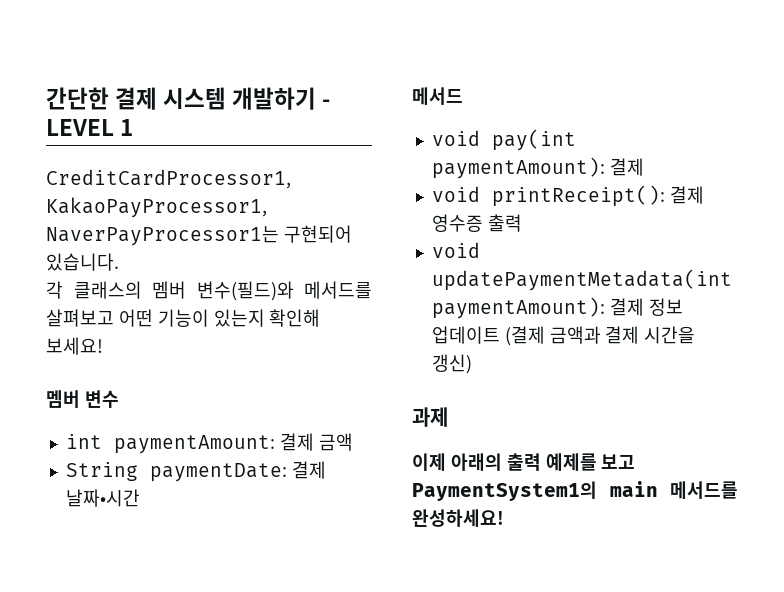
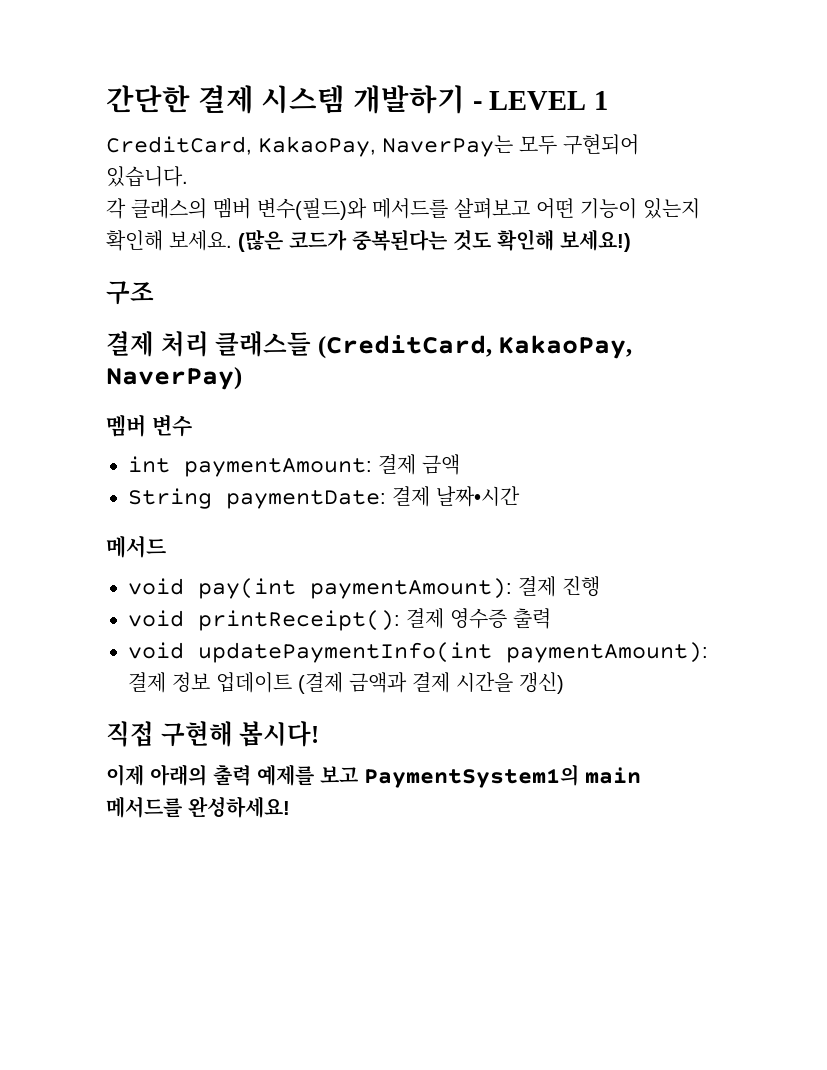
[46,169,291,189] [46,197,267,218] [46,226,279,246] CreditCardProcessor1, KakaoPayProcessor1, NaverPayProcessor1는 -> [106,135,557,157] CreditCard, KakaoPay, NaverPay는 모두
[46,337,103,355] 보세요! -> [169,229,631,252] [106,281,154,305] [106,331,633,359] [106,367,242,390] 보세요. (많은 코드가 중복된다는 것도 확인해 보세요!) // 구조 // 결제 처리 클래스들 (CreditCard, KakaoPay, NaverPay)
(644, 167) none -> [562,576,600,597] 진행
[431,269,732,291] updatePaymentMetadata(int -> [198,642,492,663] updatePaymentInfo(int
[412,407,448,427] 과제 -> [106,721,320,747] 직접 구현해 봅시다!

